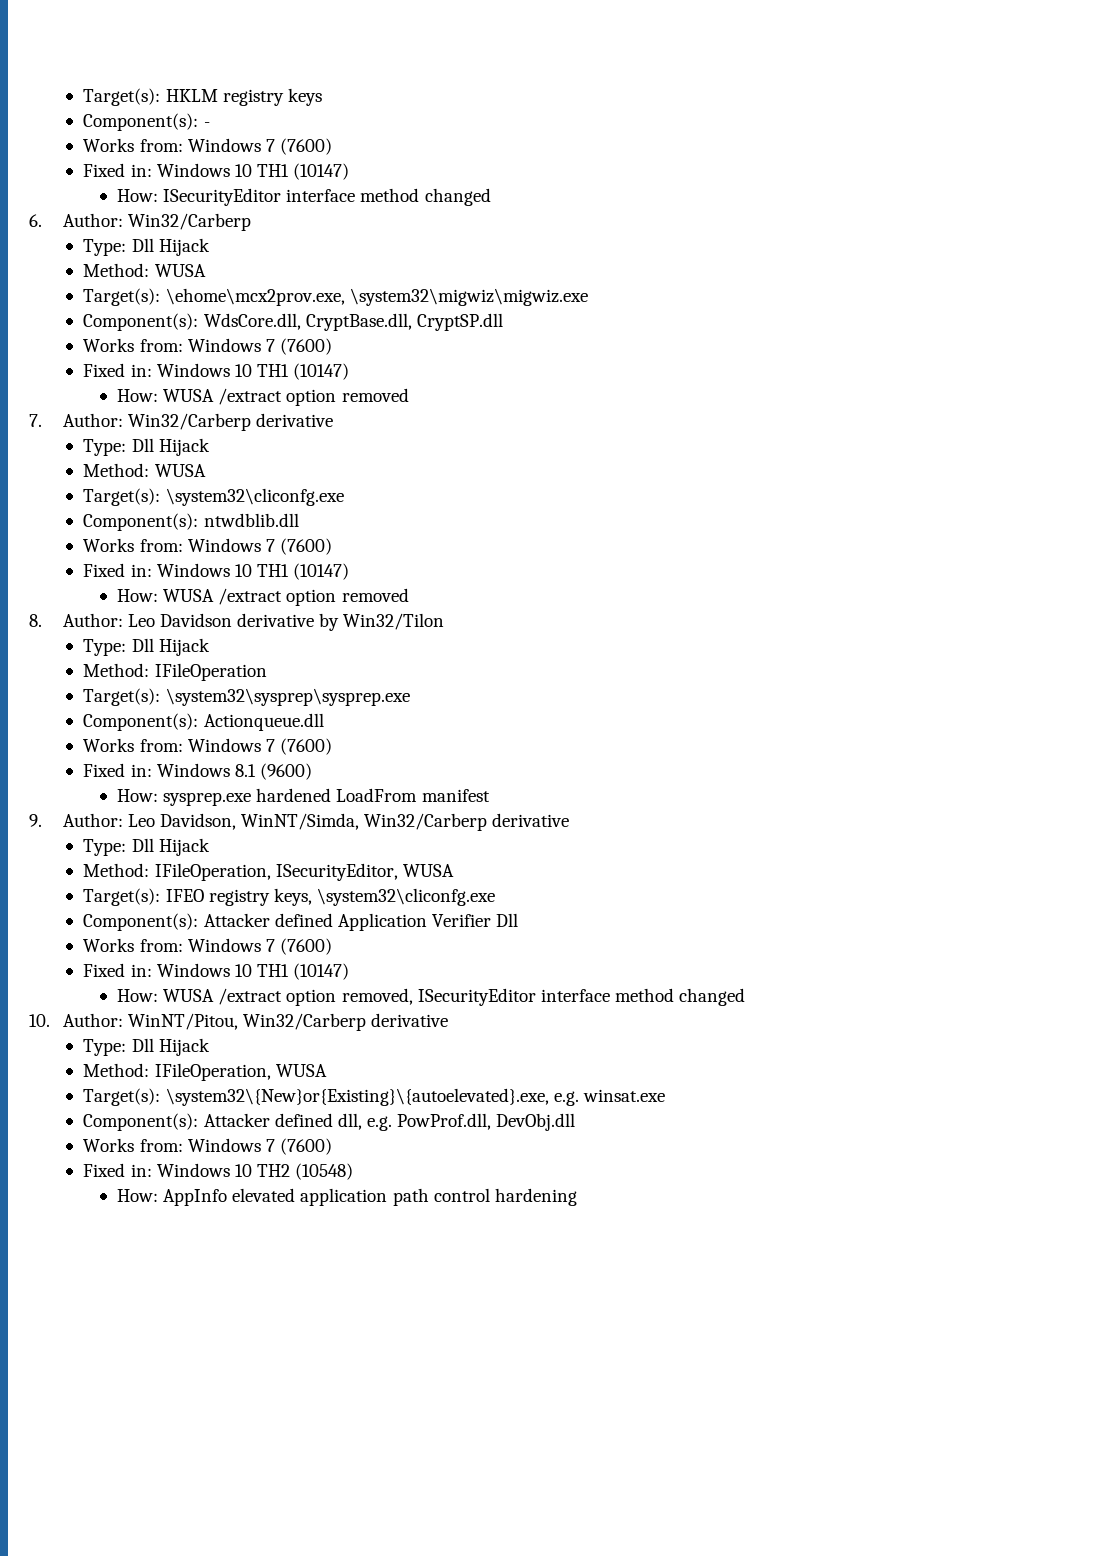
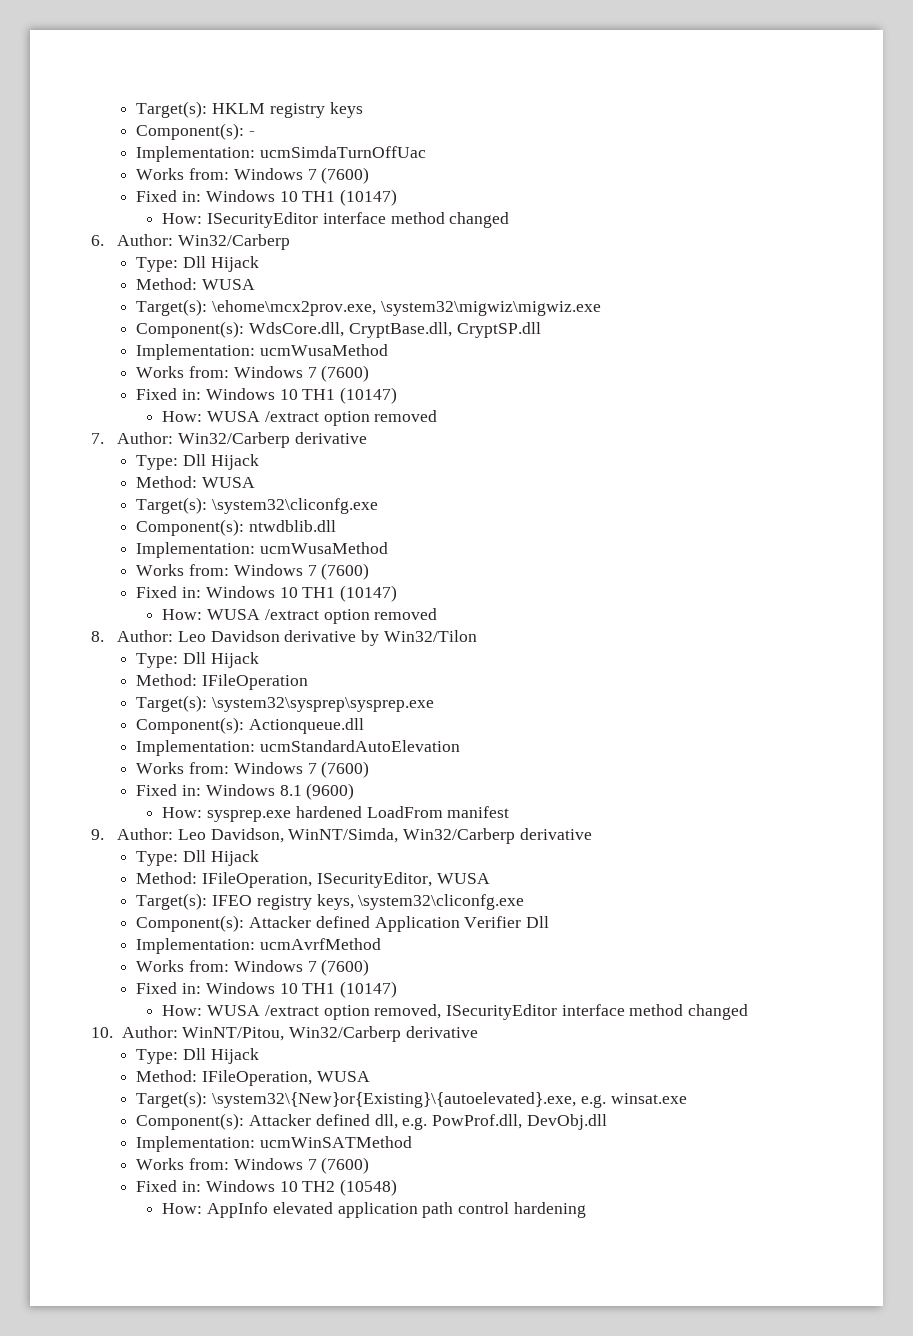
(210, 124) none -> [136,146,427,162] // Implementation: ucmSimdaTurnOffUac
(503, 322) none -> [136,344,389,360] // Implementation: ucmWusaMethod
(299, 520) none -> [136,542,389,558] // Implementation: ucmWusaMethod
(324, 722) none -> [136,740,461,756] // Implementation: ucmStandardAutoElevation
(519, 920) none -> [136,938,382,954] // Implementation: ucmAvrfMethod
(576, 1122) none -> [136,1136,413,1152] // Implementation: ucmWinSATMethod

